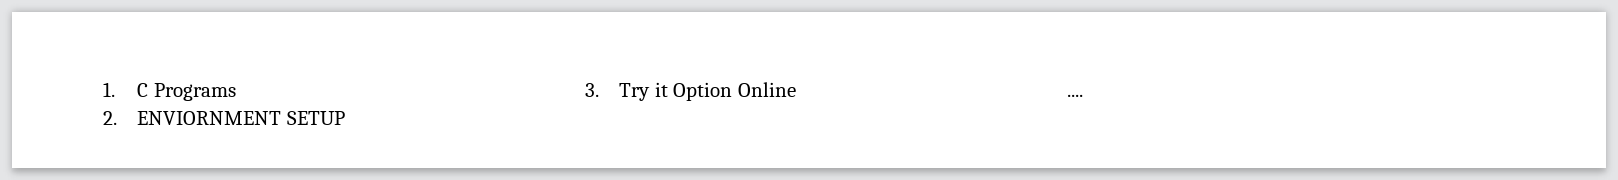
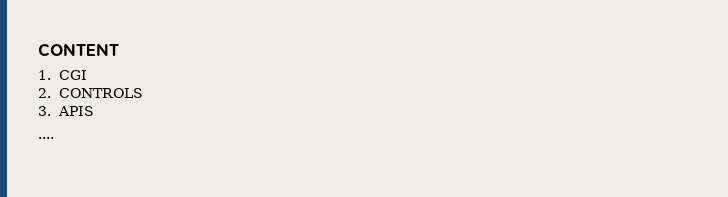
[103,82,236,101] [103,111,345,125] [585,82,796,101] 1. C Programs // 2. ENVIORNMENT SETUP // 3. Try it Option Online -> [38,43,119,57] [38,70,88,80] [38,88,144,98] [38,106,95,116] CONTENT // 1. CGI // 2. CONTROLS // 3. APIS

